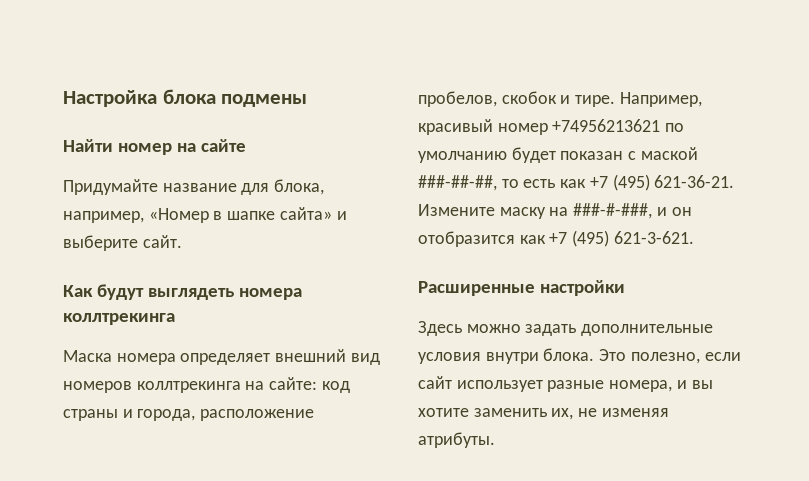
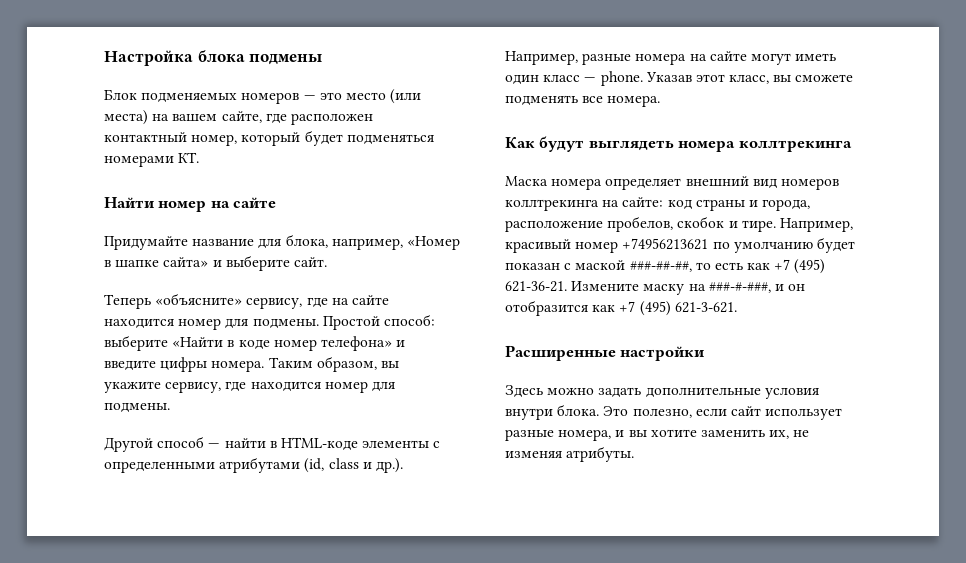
(308, 100) none -> [104,89,422,104] [104,110,373,125] [104,130,434,146] [104,152,200,167] // Блок подменяемых номеров — это место (или места) на вашем сайте, где расположен контактный номер, который будет подменяться номерами КТ.
(182, 241) none -> [104,293,389,309] [104,314,435,330] [104,335,406,351] [104,356,399,372] [104,381,395,393] [104,403,170,413] [104,436,441,452] [104,457,403,473] [505,51,837,65] [505,71,854,86] [505,95,661,107] // Теперь «объясните» сервису, где на сайте находится номер для подмены. Простой способ: выберите «Найти в коде номер телефона» и введите цифры номера. Таким образом, вы укажите сервису, где находится номер для подмены. // Другой способ — найти в HTML-коде элементы с определенными атрибутами (id, class и др.). Например, разные номера на сайте могут иметь один класс — phone. Указав этот класс, вы сможете подменять все номера.

